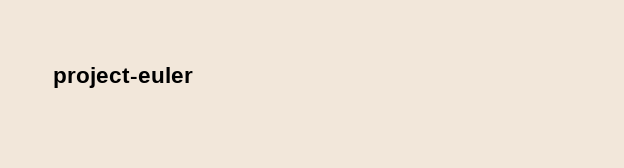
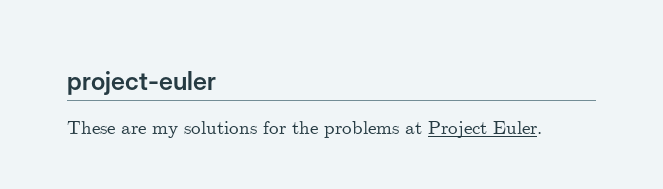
(193, 77) none -> [67,121,542,138] // These are my solutions for the problems at Project Euler.

